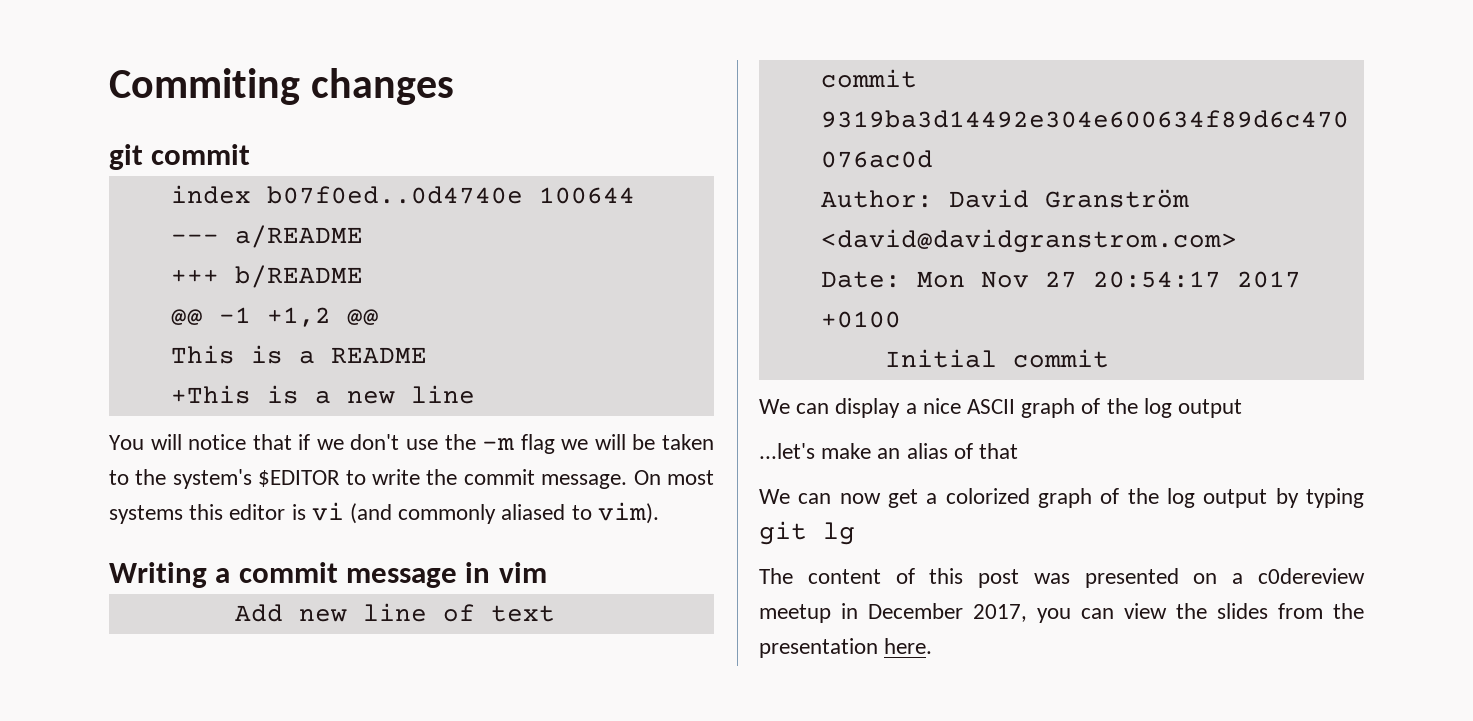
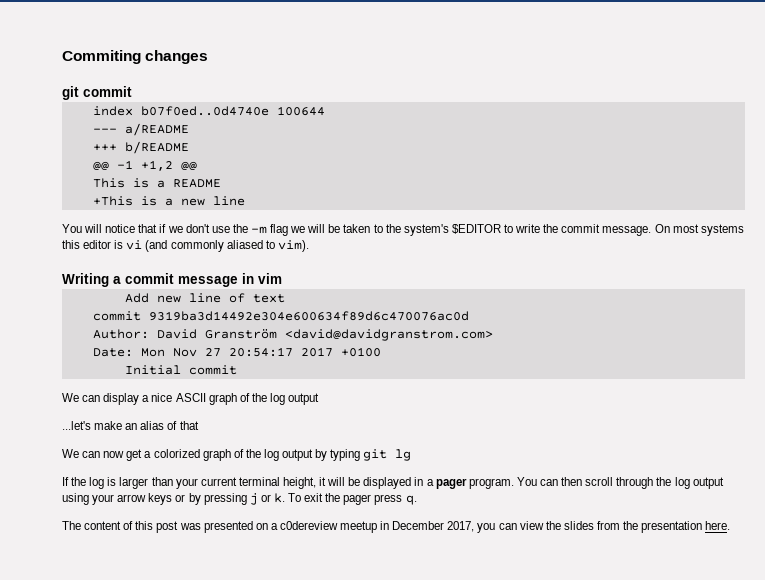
(855, 533) none -> [62,477,724,489] [62,493,417,505] // If the log is larger than your current terminal height, it will be displayed in a pager program. You can then scroll through the log output using your arrow keys or by pressing j or k. To exit the pager press q.

